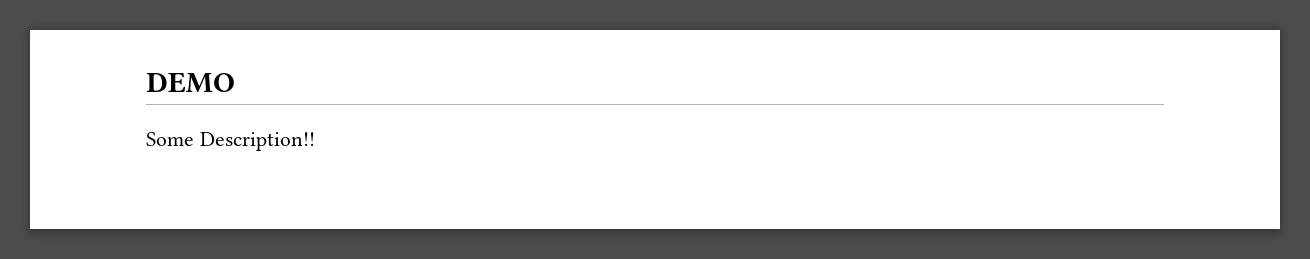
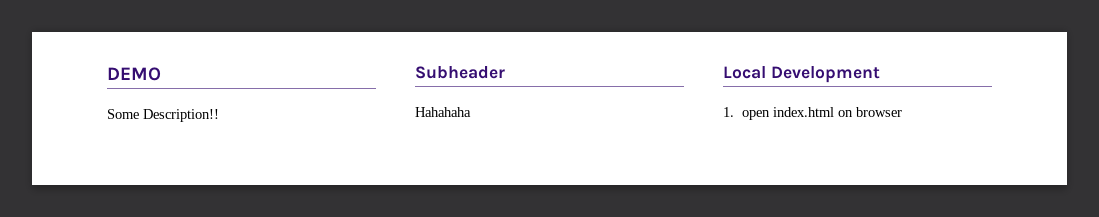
(315, 141) none -> [415,66,505,79] [415,107,471,117] [723,66,880,83] [723,107,902,120] // Subheader // Hahahaha // Local Development // 1. open index.html on browser

